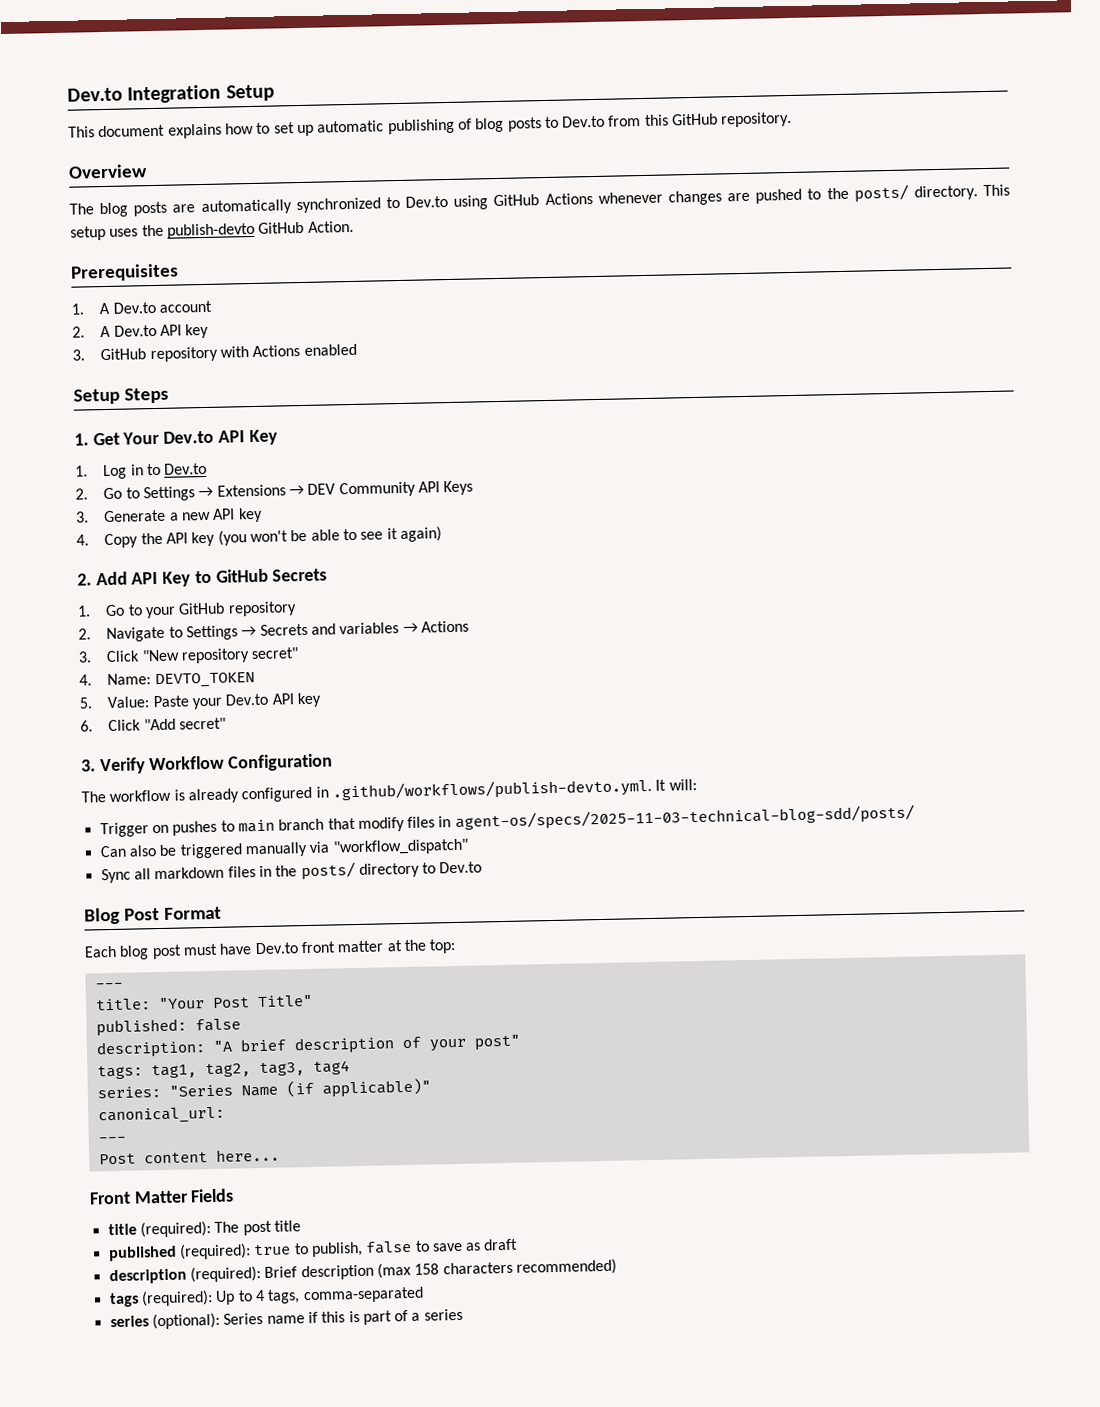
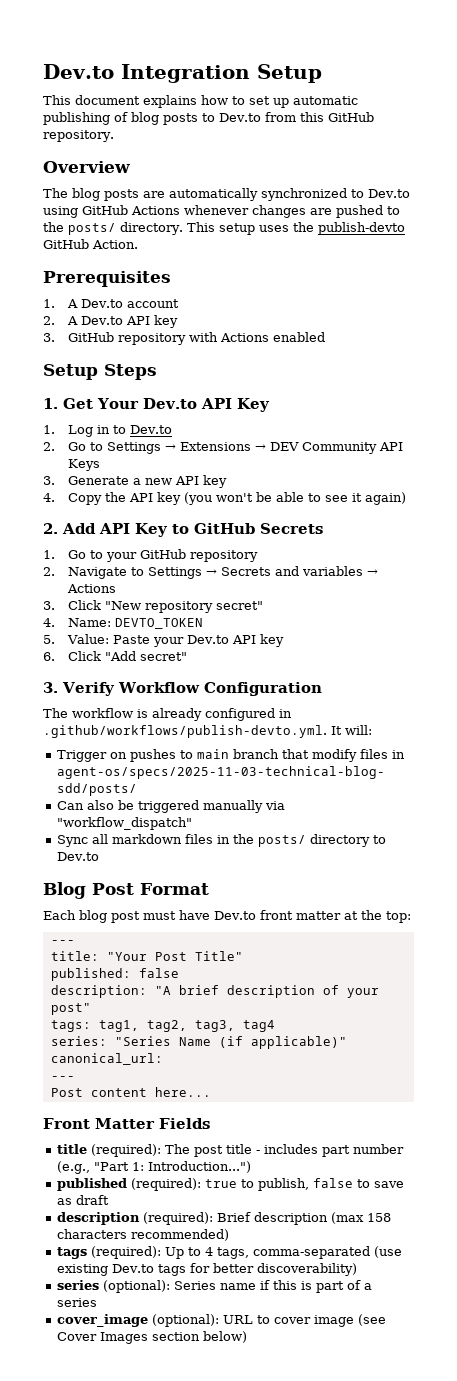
(301, 1226) none -> [255,1144,404,1157] [56,1161,251,1174] - includes part number (e.g., "Part 1: Introduction...")
(424, 1295) none -> [373,1246,402,1258] [56,1263,357,1276] (use existing Dev.to tags for better discoverability)
(463, 1314) none -> [56,1314,386,1327] [56,1331,247,1344] // cover_image (optional): URL to cover image (see Cover Images section below)

